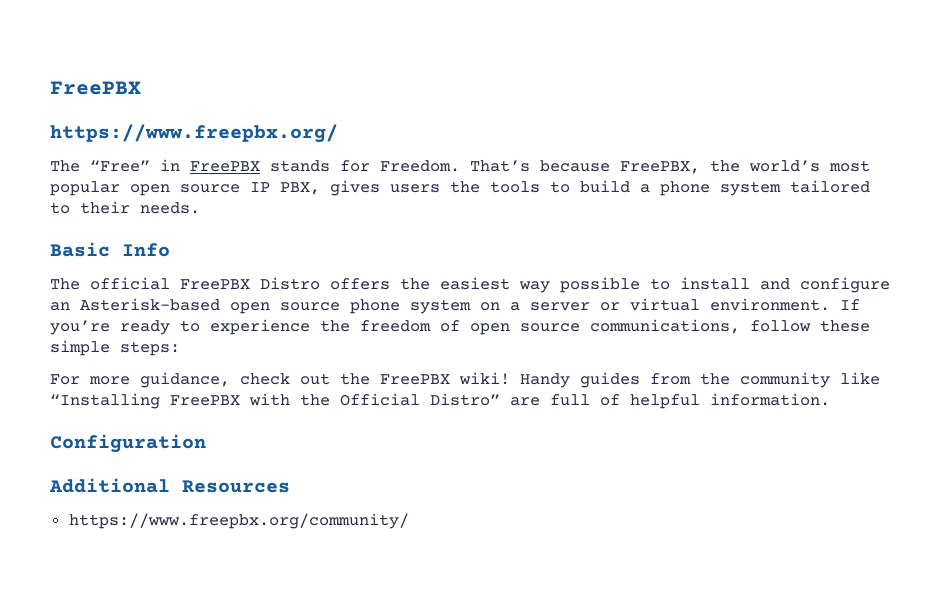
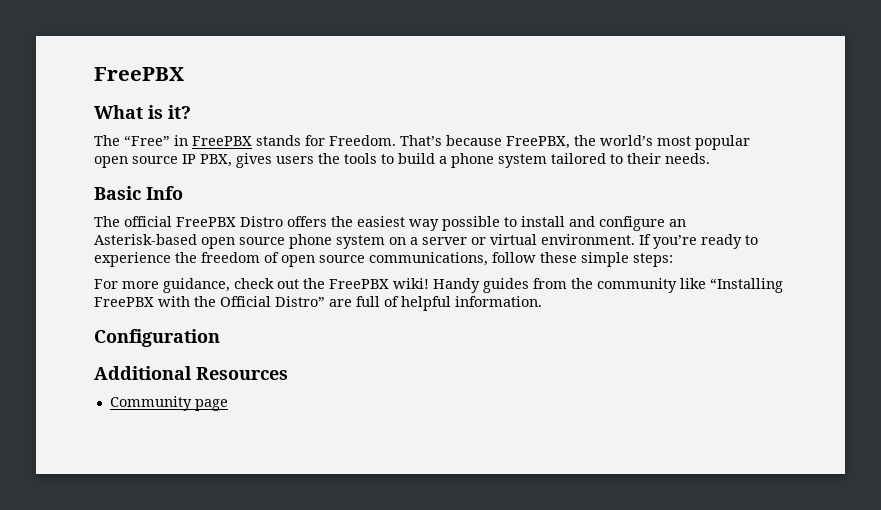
[50,124,338,143] https://www.freepbx.org/ -> [94,105,191,119] What is it?
[68,513,409,529] https://www.freepbx.org/community/ -> [109,396,228,411] Community page

